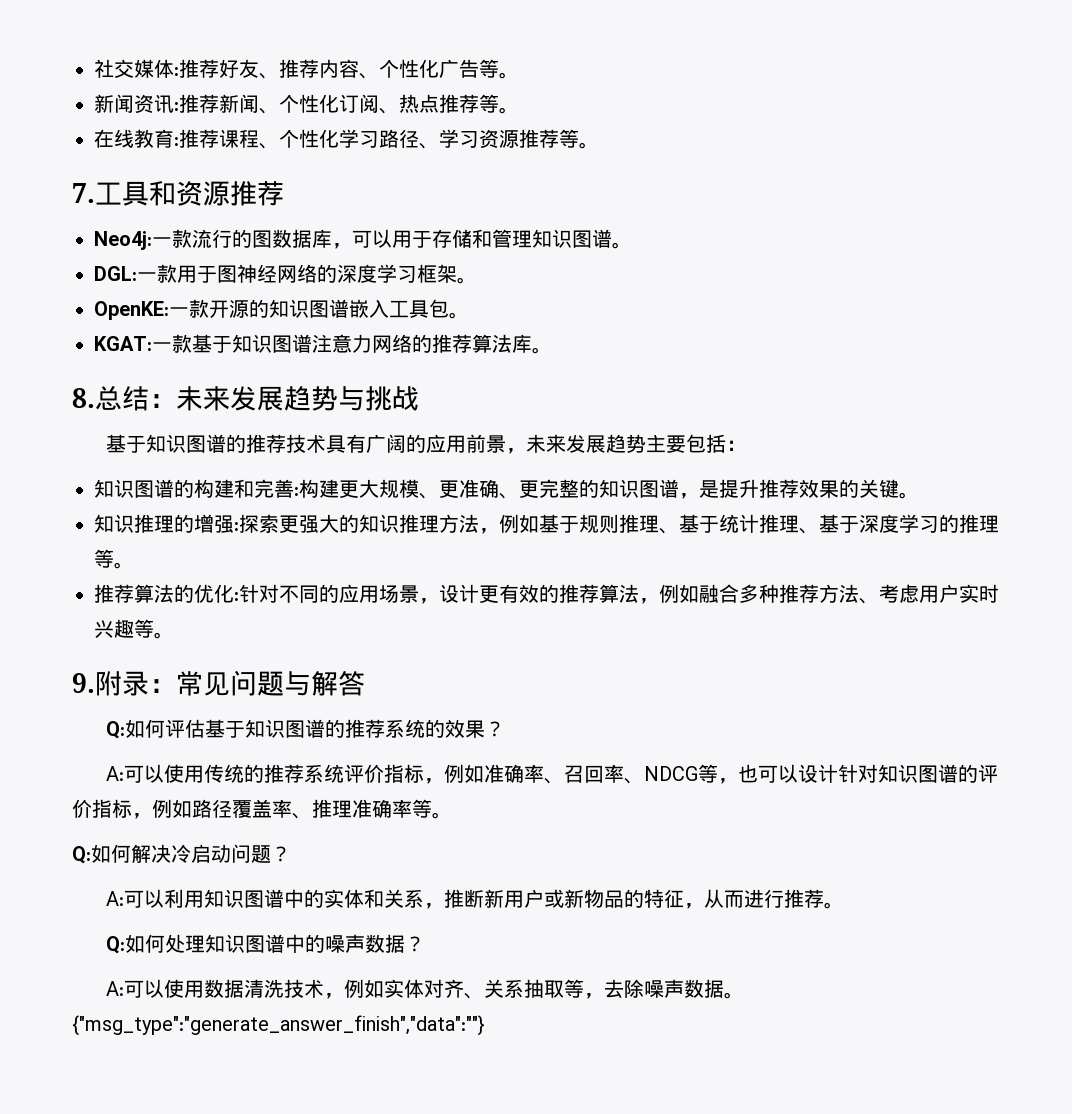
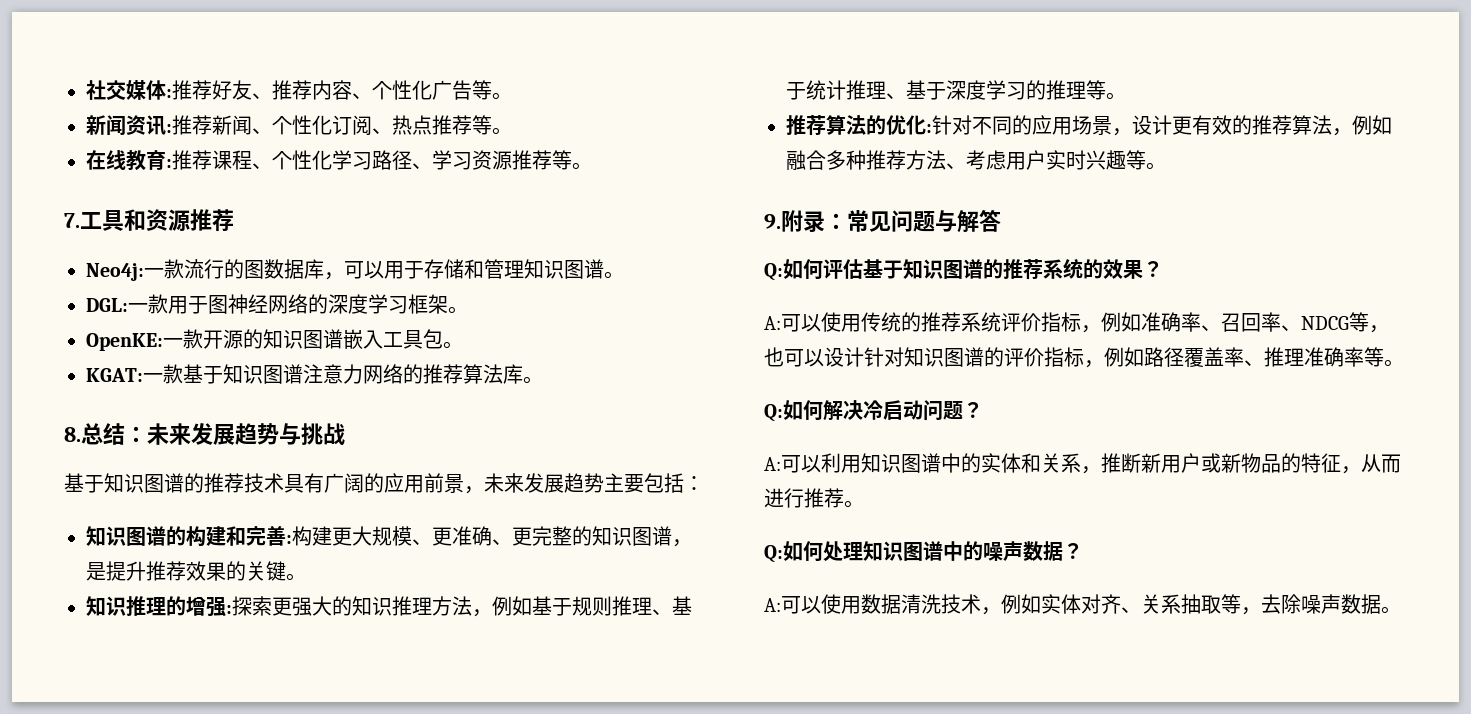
[72,1015,485,1036] {"msg_type":"generate_answer_finish","data":""} -> (1401, 610) none

